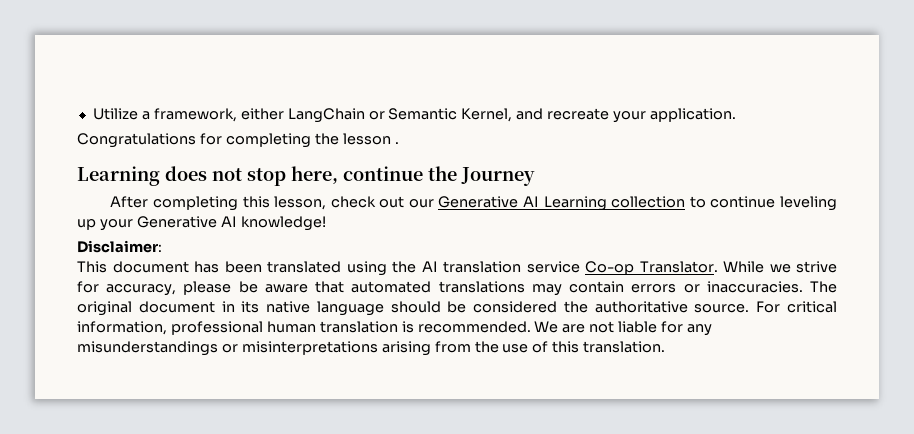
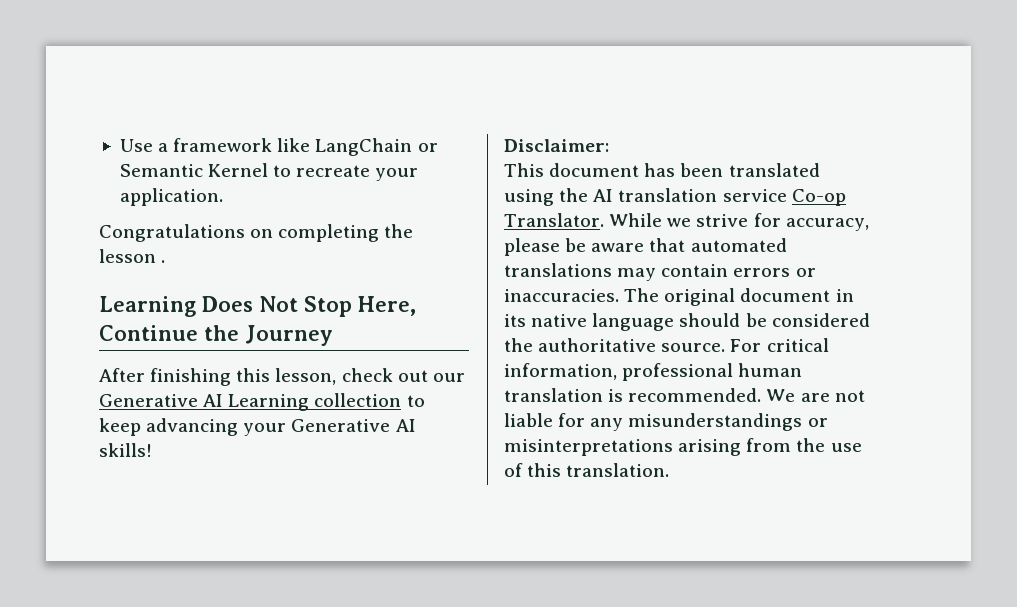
[92,108,284,122] Utilize a framework, either -> [119,138,311,152] Use a framework like
[461,108,544,122] Kernel, and -> [208,163,292,177] Kernel to
[199,133,222,145] for -> [250,229,274,238] on
[165,166,423,186] does not stop here, continue -> [202,296,416,317] [99,325,198,341] Does Not Stop Here, Continue
[152,196,238,211] completing -> [150,368,232,386] finishing
[710,196,838,211] [77,219,96,230] continue leveling up -> [99,418,239,436] keep advancing
[240,216,326,231] knowledge! -> [99,443,152,457] skills!

